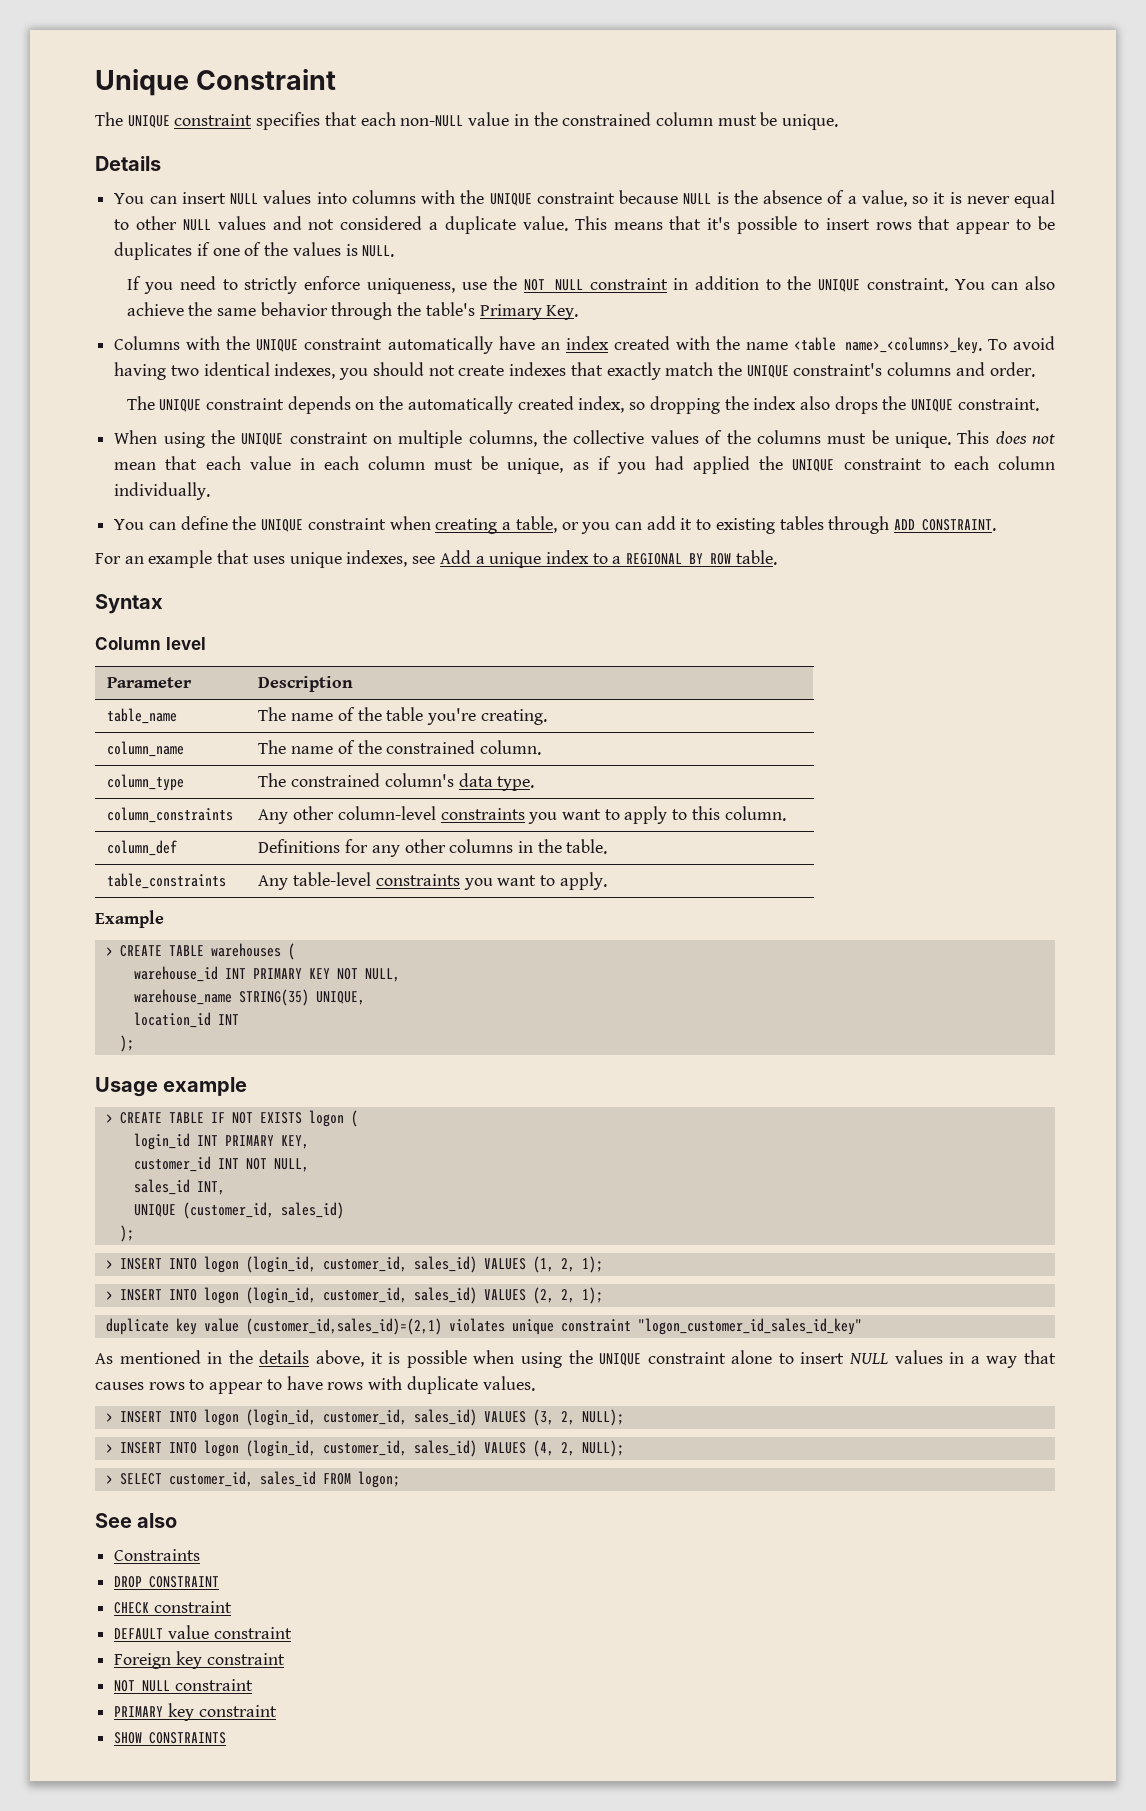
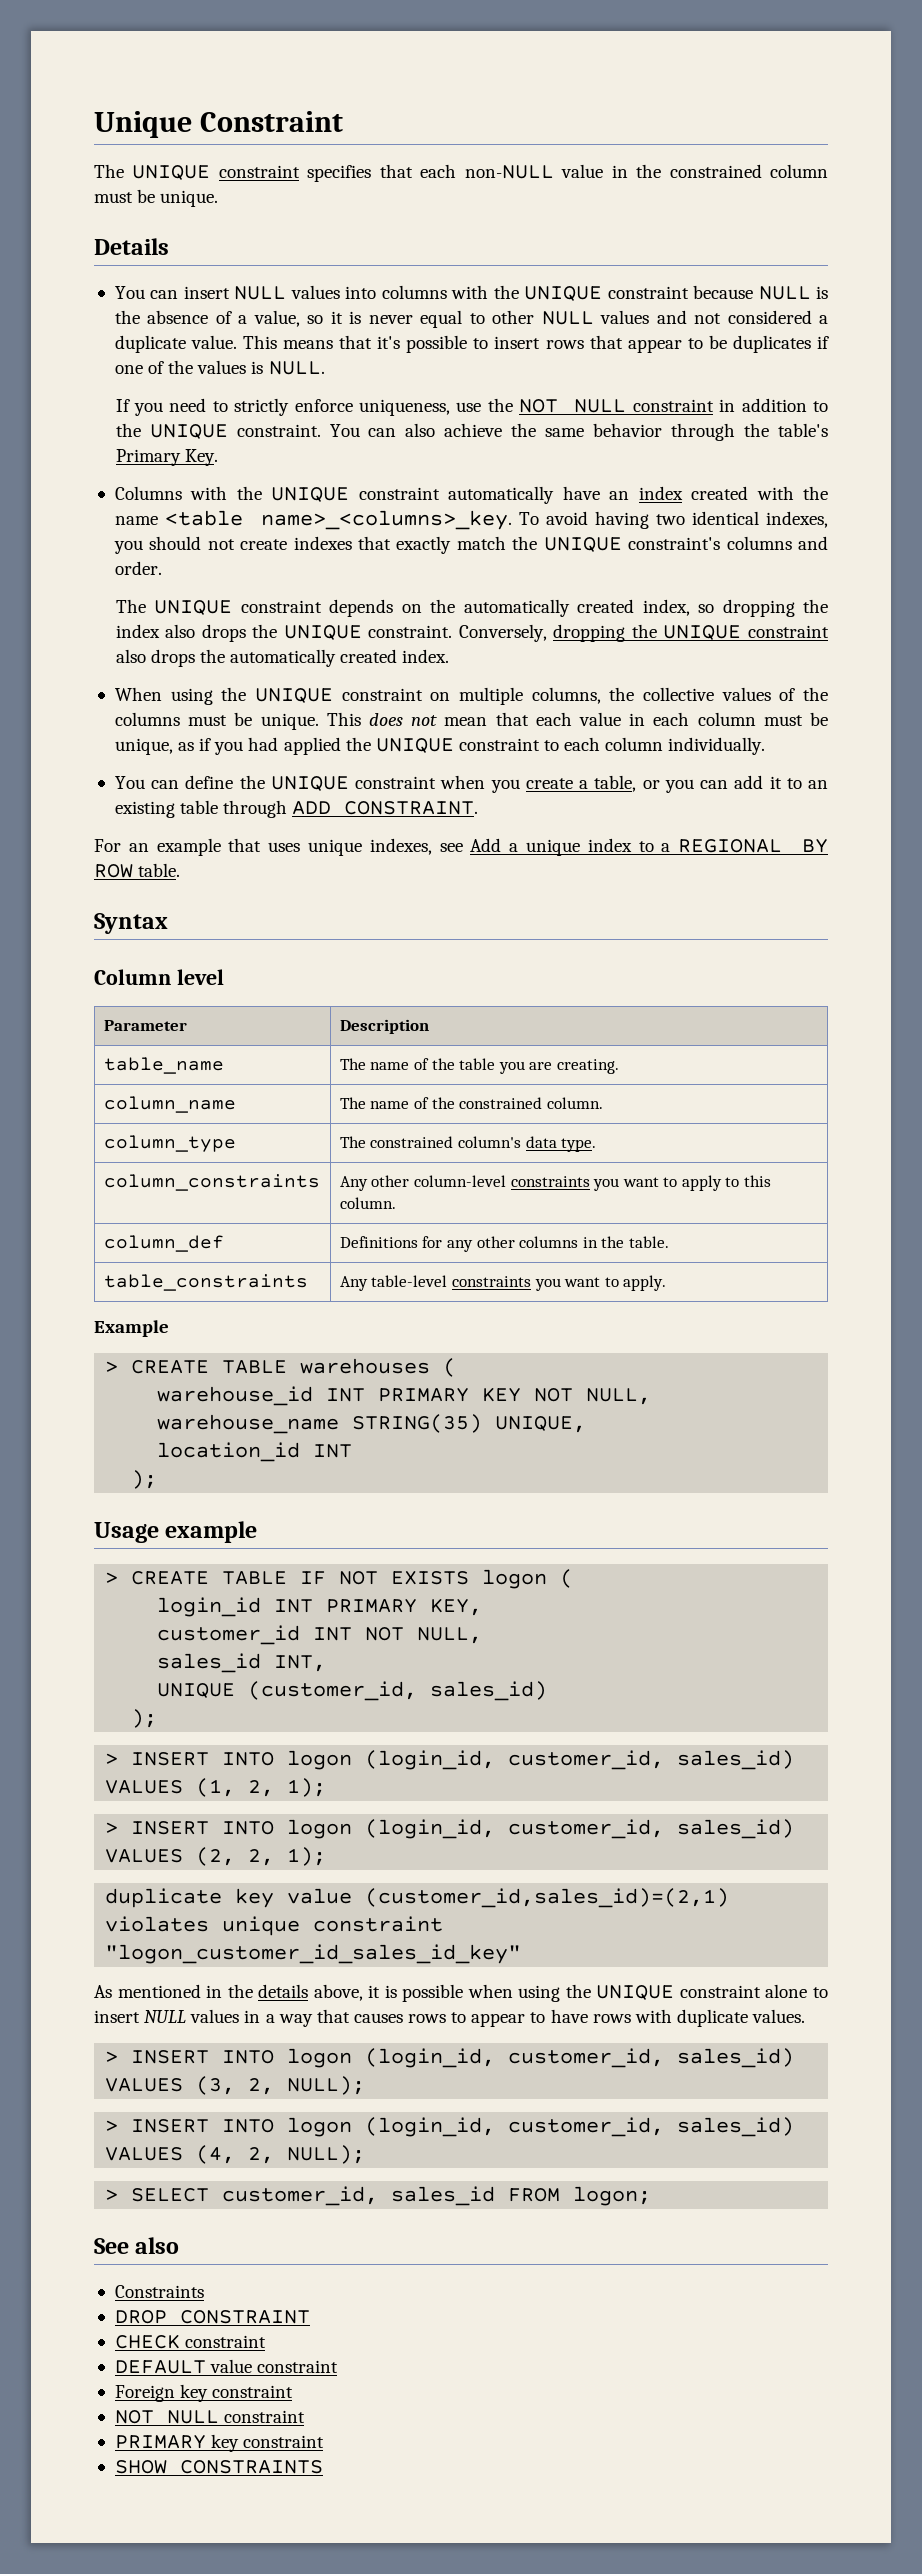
(1039, 404) none -> [458,624,830,642] [115,649,450,667] Conversely, dropping the UNIQUE constraint also drops the automatically created index.
[435,518,498,534] creating -> [490,778,573,793] you create
[715,516,824,534] existing tables -> [808,780,829,789] [114,800,219,818] an existing table
[427,708,477,725] you're -> [498,1061,553,1074] you are

